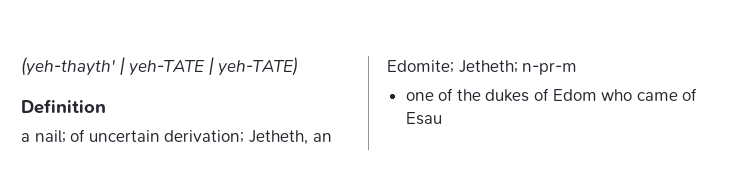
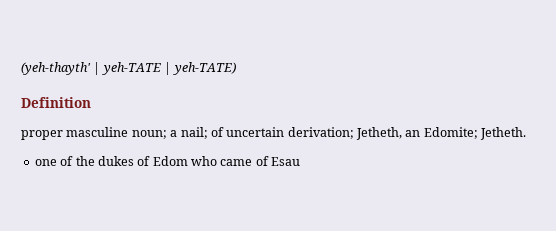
(106, 106) none -> [21,127,167,140] proper masculine noun;
[458,60,578,75] Jetheth; n-pr-m -> [480,127,527,140] Jetheth.

